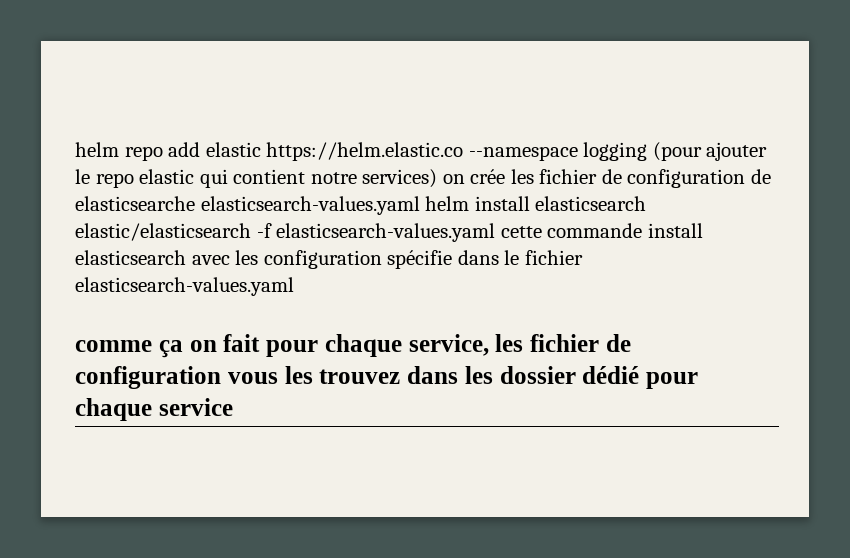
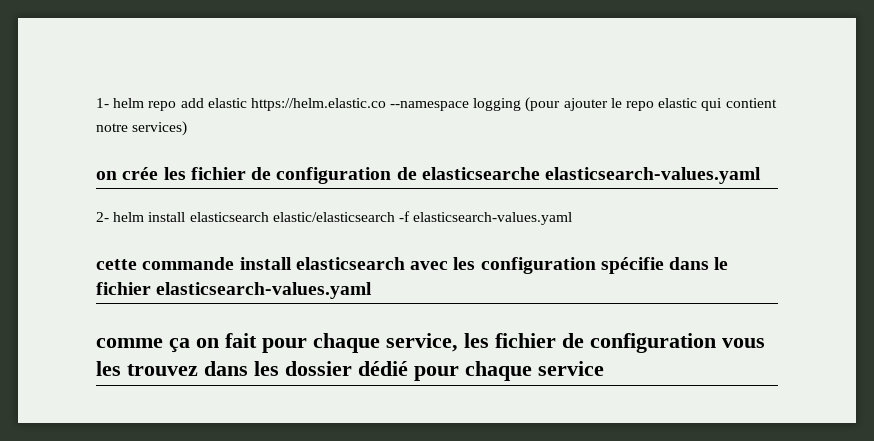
(75, 149) none -> [96,98,109,108] 1-
(438, 178) none -> (188, 128) //
(420, 205) none -> [96,212,109,222] // 2-
(496, 232) none -> (573, 218) //

